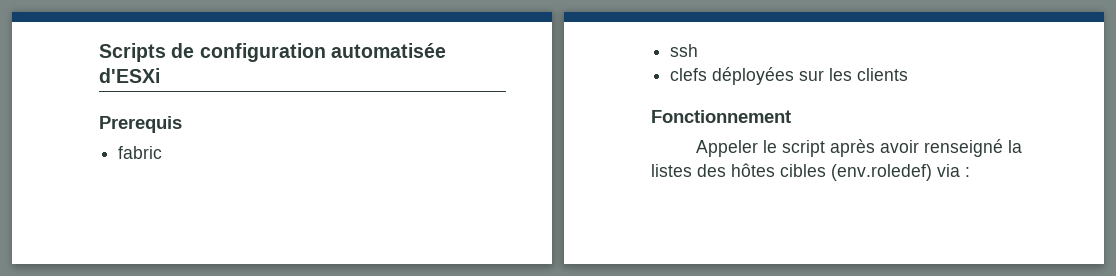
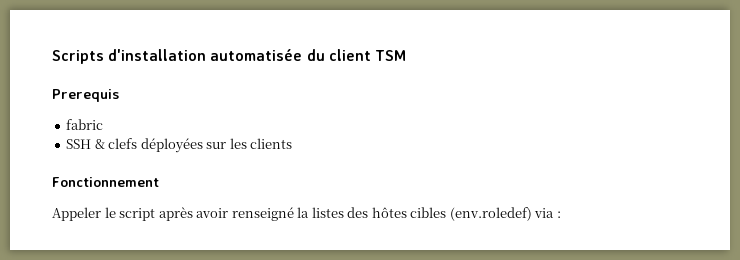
[171,43,446,62] [99,68,160,83] de configuration automatisée d'ESXi -> [108,49,406,61] d'installation automatisée du client TSM
[670,44,699,57] ssh // -> [66,139,105,149] SSH &

